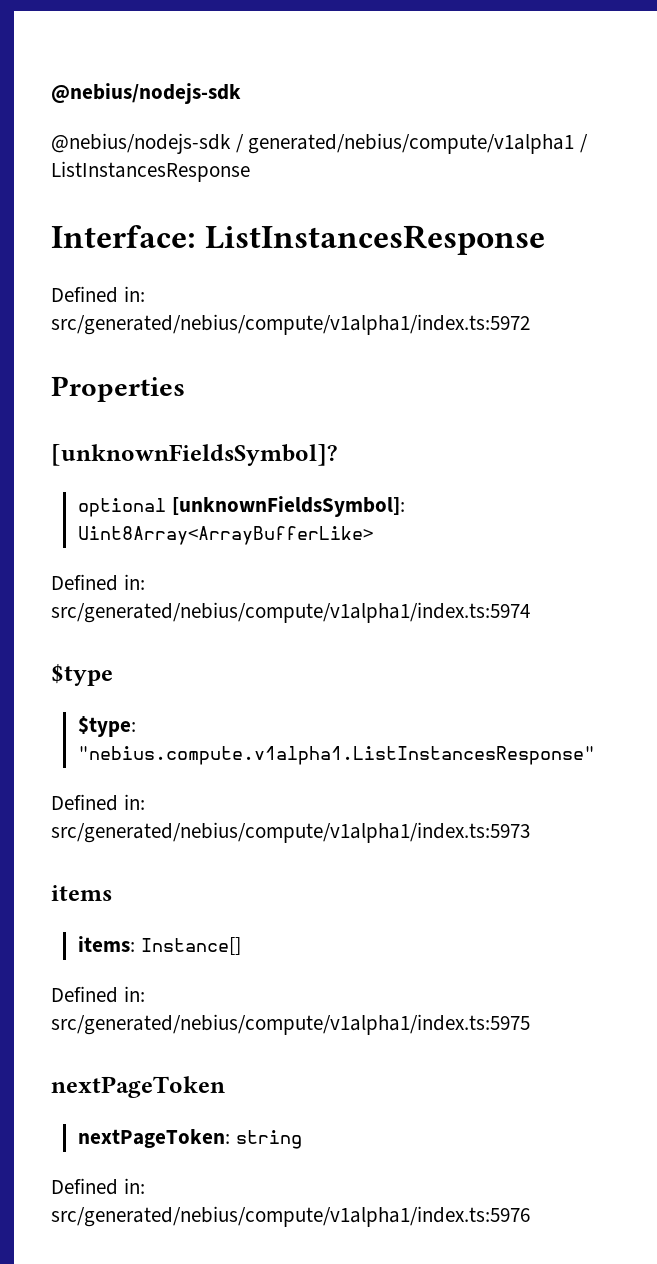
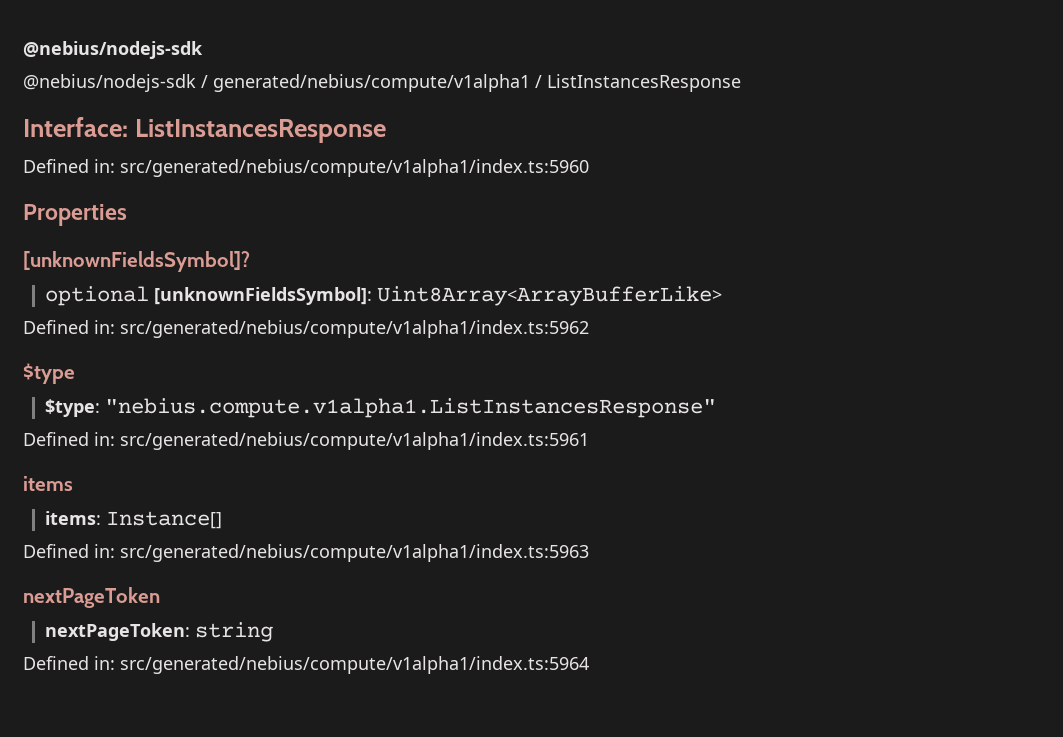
[51,314,530,335] src/generated/nebius/compute/v1alpha1/index.ts:5972 -> [120,159,589,177] src/generated/nebius/compute/v1alpha1/index.ts:5960
[51,602,530,623] src/generated/nebius/compute/v1alpha1/index.ts:5974 -> [120,320,589,338] src/generated/nebius/compute/v1alpha1/index.ts:5962
[51,822,530,843] src/generated/nebius/compute/v1alpha1/index.ts:5973 -> [120,432,589,450] src/generated/nebius/compute/v1alpha1/index.ts:5961
[51,1014,530,1035] src/generated/nebius/compute/v1alpha1/index.ts:5975 -> [120,544,589,562] src/generated/nebius/compute/v1alpha1/index.ts:5963
[51,1206,530,1227] src/generated/nebius/compute/v1alpha1/index.ts:5976 -> [120,656,589,674] src/generated/nebius/compute/v1alpha1/index.ts:5964

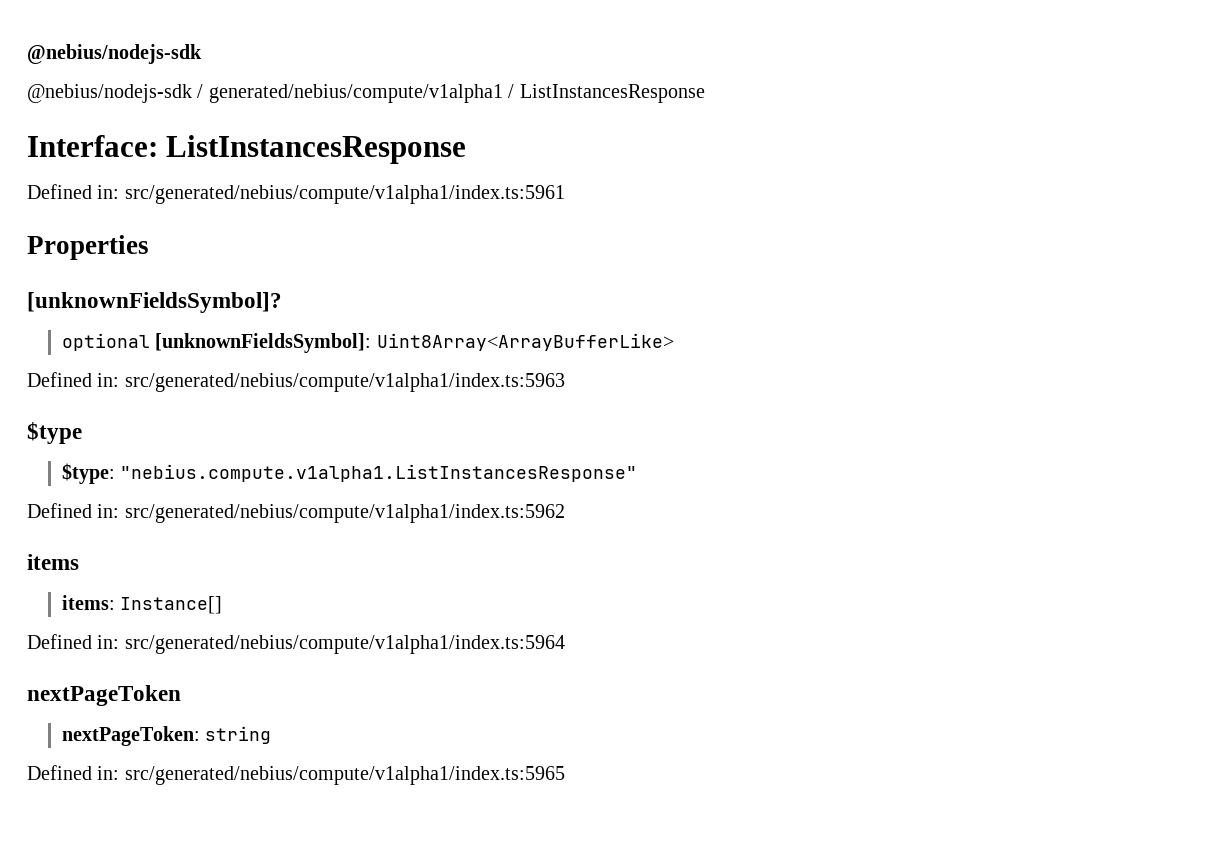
[120,159,589,177] src/generated/nebius/compute/v1alpha1/index.ts:5960 -> [124,185,565,204] src/generated/nebius/compute/v1alpha1/index.ts:5961
[120,320,589,338] src/generated/nebius/compute/v1alpha1/index.ts:5962 -> [124,373,565,392] src/generated/nebius/compute/v1alpha1/index.ts:5963
[120,432,589,450] src/generated/nebius/compute/v1alpha1/index.ts:5961 -> [124,504,565,523] src/generated/nebius/compute/v1alpha1/index.ts:5962
[120,544,589,562] src/generated/nebius/compute/v1alpha1/index.ts:5963 -> [124,635,565,654] src/generated/nebius/compute/v1alpha1/index.ts:5964
[120,656,589,674] src/generated/nebius/compute/v1alpha1/index.ts:5964 -> [124,766,565,785] src/generated/nebius/compute/v1alpha1/index.ts:5965

